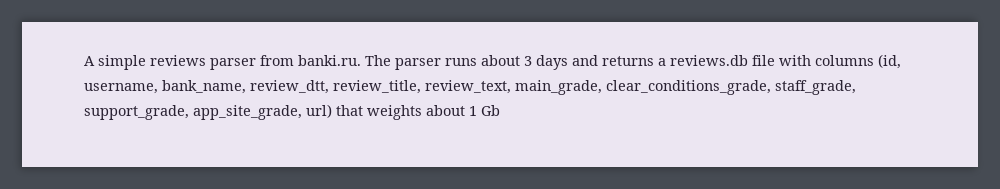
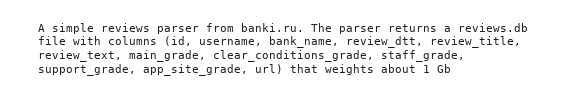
[445,55,598,70] runs about 3 days and -> (381, 30) none

